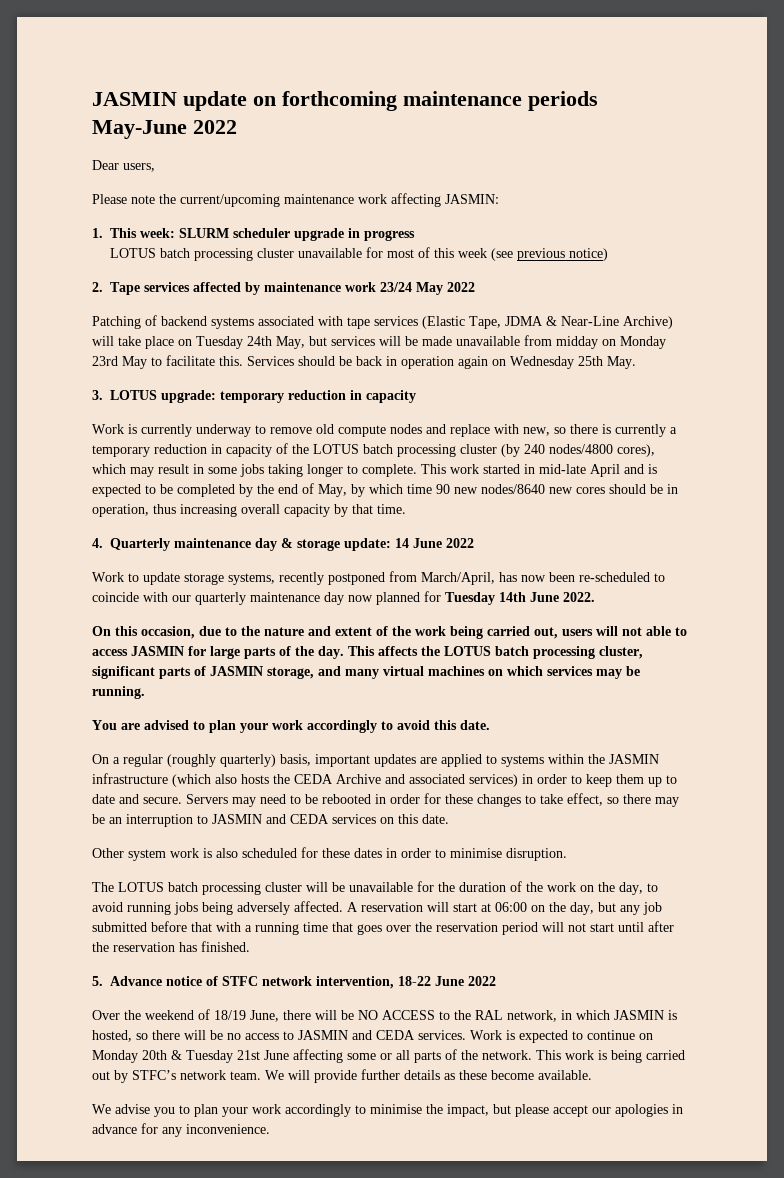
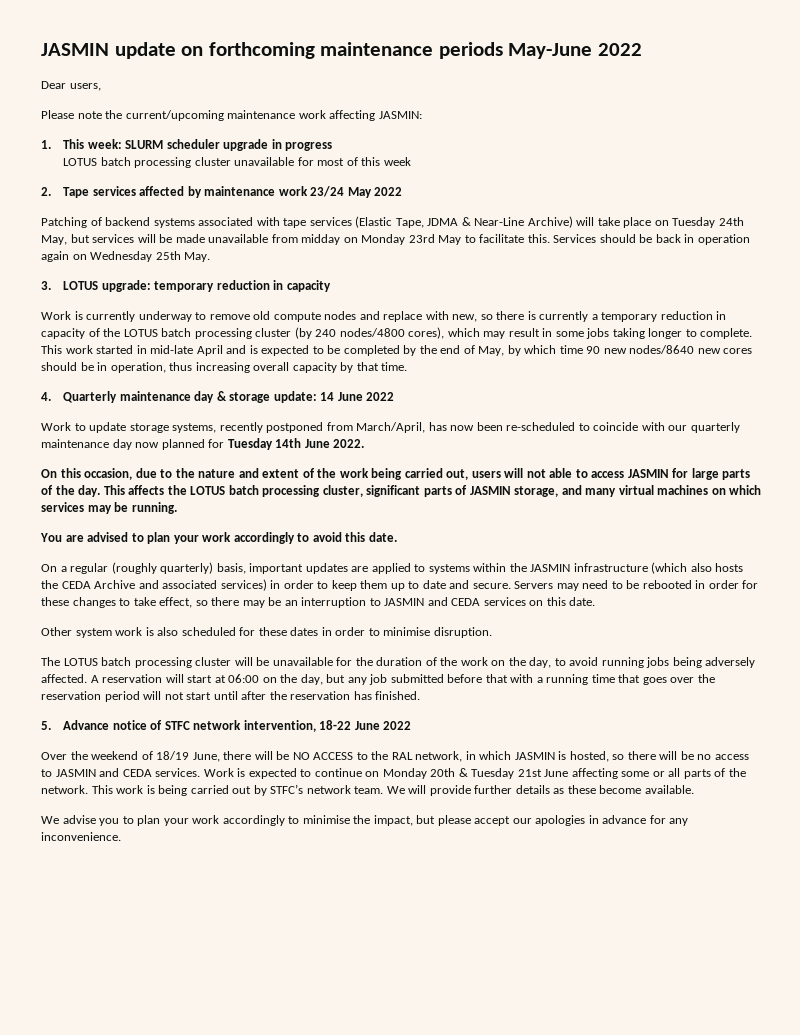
[490,248,608,261] (see previous notice) -> (411, 161) none

